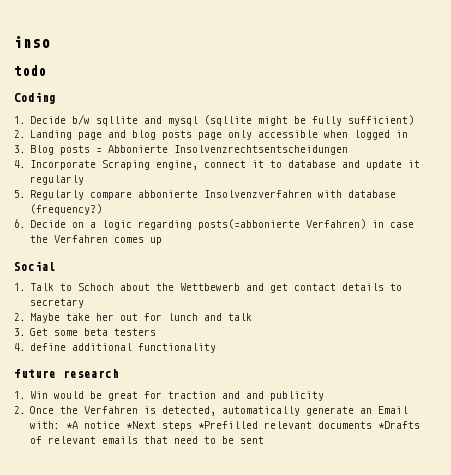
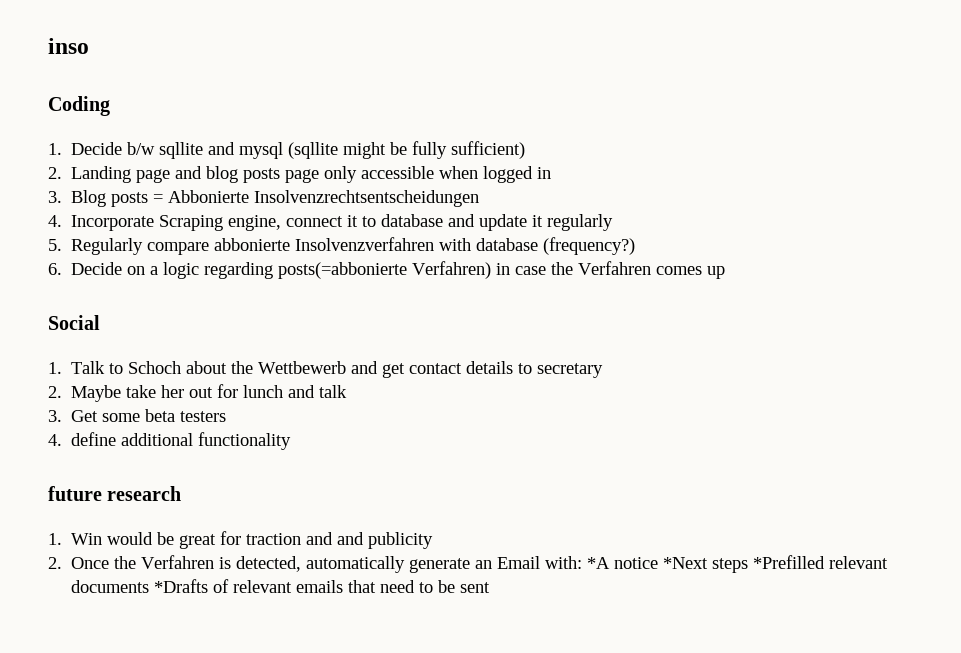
[14,65,46,76] // todo -> (89, 46) none

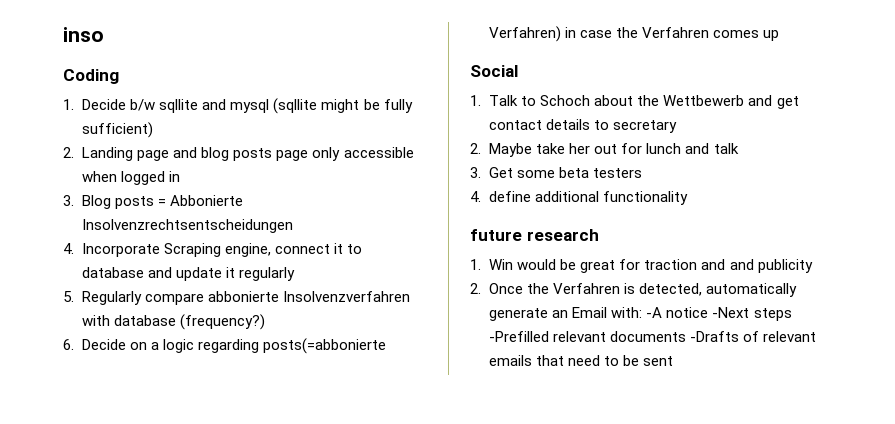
[587,555,826,573] *A notice *Next steps *Prefilled -> [646,307,792,321] [489,331,550,342] -A notice -Next steps -Prefilled
[154,579,209,593] *Drafts -> [690,331,740,342] -Drafts

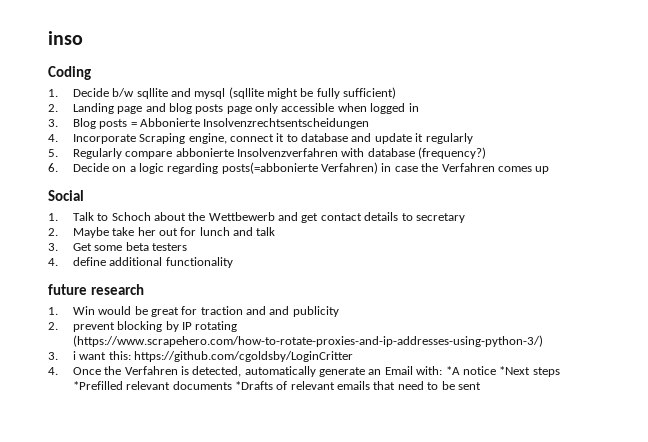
(481, 288) none -> [72,321,238,332] [72,335,543,347] [48,351,353,362] [48,367,58,375] prevent blocking by IP rotating (https://www.scrapehero.com/how-to-rotate-proxies-and-ip-addresses-using-python-3/) // 3. i want this: https://github.com/cgoldsby/LoginCritter // 4.
[646,307,792,321] [489,331,550,342] -A notice -Next steps -Prefilled -> [445,366,560,377] [72,381,123,390] *A notice *Next steps *Prefilled
[690,331,740,342] -Drafts -> [234,381,273,390] *Drafts

